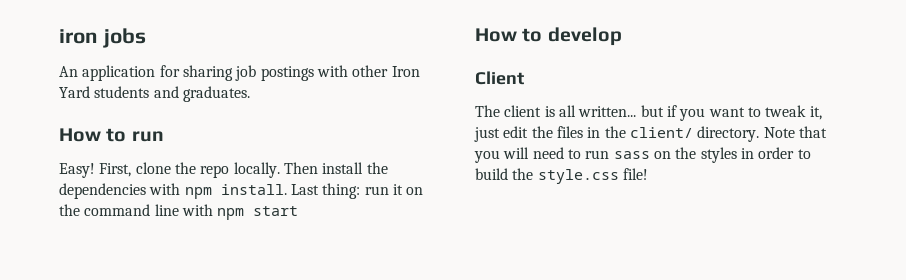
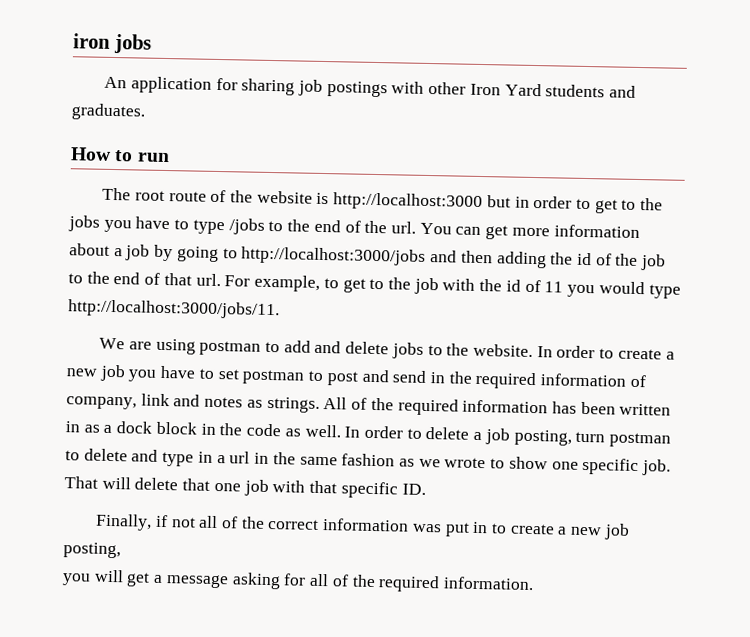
[59,162,388,178] [59,183,424,199] [59,204,299,220] [475,27,622,46] [475,71,524,85] [475,105,822,121] [474,126,827,142] [474,147,811,163] [475,168,648,184] Easy! First, clone the repo locally. Then install the dependencies with npm install. Last thing: run it on the command line with npm start // How to develop // Client // The client is all written... but if you want to tweak it, just edit the files in the client/ directory. Note that you will need to run sass on the styles in order to build the style.css file! -> [102,187,664,214] [68,215,640,240] [69,243,667,271] [68,271,681,299] [68,299,280,320] [99,337,675,360] [66,364,646,390] [66,393,672,416] [65,421,672,448] [65,448,672,476] [64,476,426,499] [95,513,630,540] [63,542,121,559] [62,569,534,593] The root route of the website is http://localhost:3000 but in order to get to the jobs you have to type /jobs to the end of the url. You can get more information about a job by going to http://localhost:3000/jobs and then adding the id of the job to the end of that url. For example, to get to the job with the id of 11 you would type http://localhost:3000/jobs/11. // We are using postman to add and delete jobs to the website. In order to create a new job you have to set postman to post and send in the required information of company, link and notes as strings. All of the required information has been written in as a dock block in the code as well. In order to delete a job posting, turn postman to delete and type in a url in the same fashion as we wrote to show one specific job. That will delete that one job with that specific ID. // Finally, if not all of the correct information was put in to create a new job posting, // you will get a message asking for all of the required information.

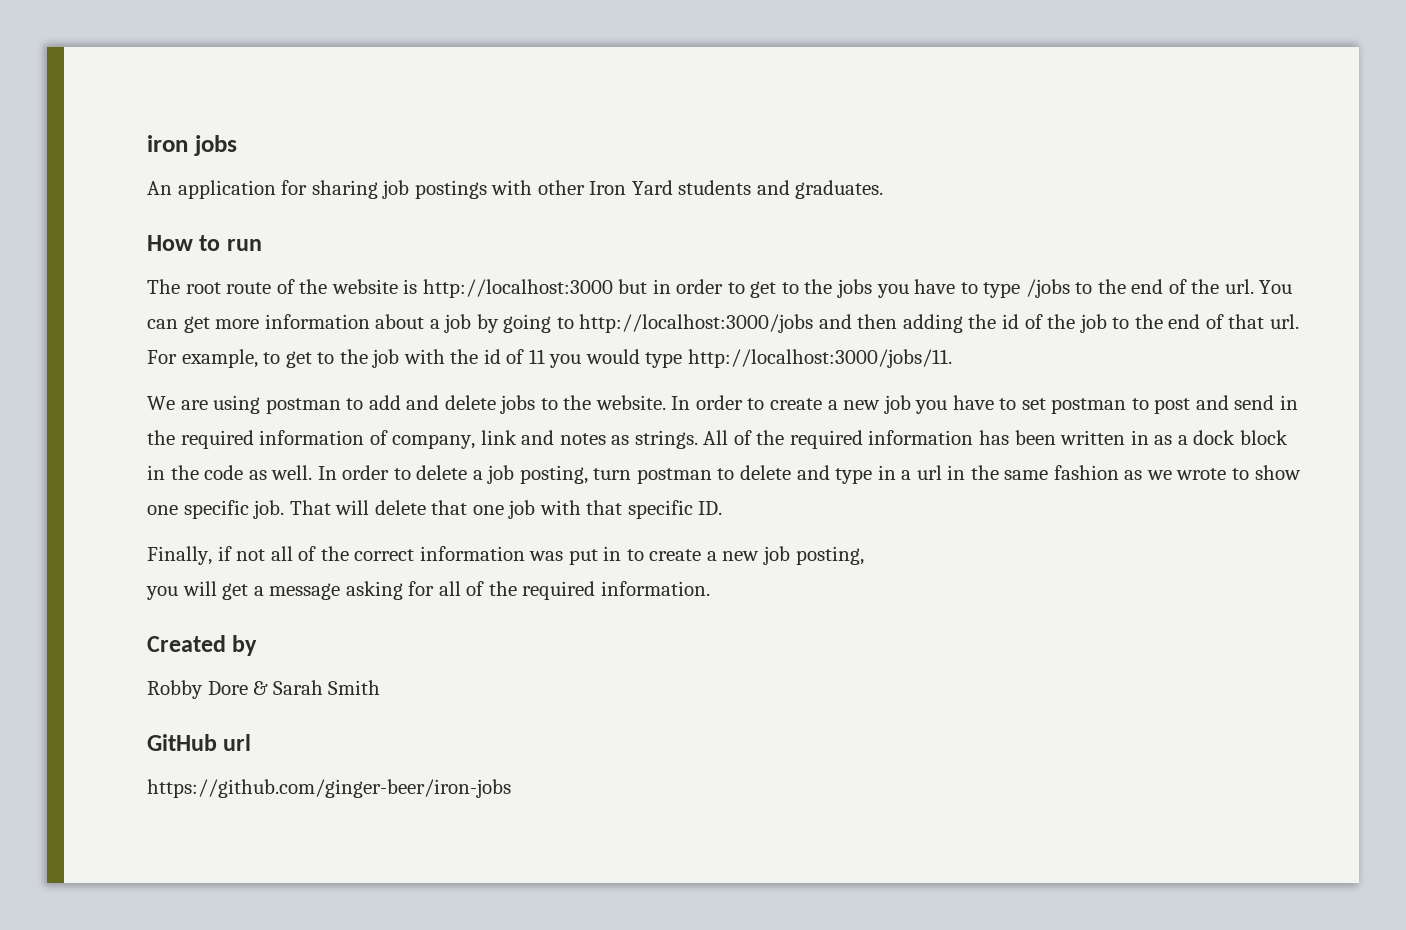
(534, 583) none -> [147,635,258,656] [147,680,381,699] [147,734,252,751] [147,779,511,798] // Created by // Robby Dore & Sarah Smith // GitHub url // https://github.com/ginger-beer/iron-jobs

